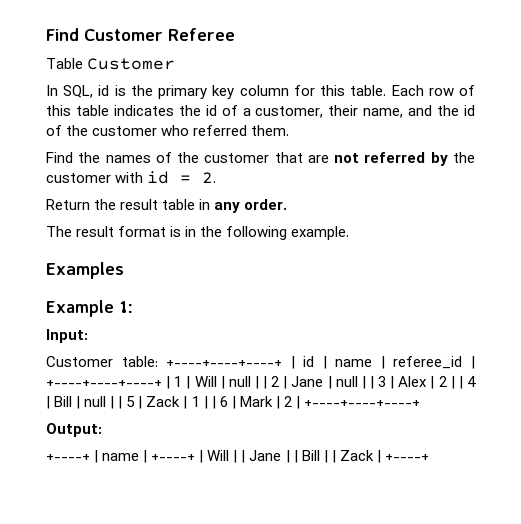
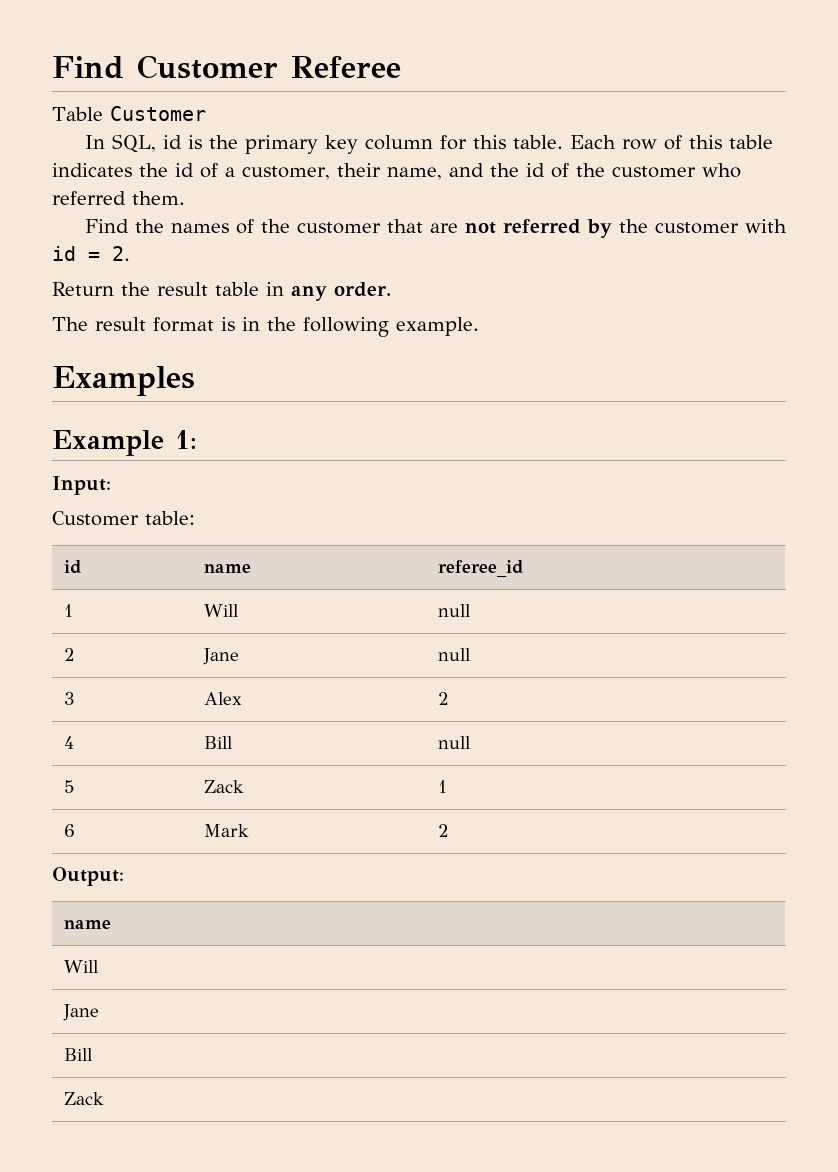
[166,356,475,369] [46,376,476,389] [46,396,420,409] +----+----+----+ | id | name | referee_id | +----+----+----+ | 1 | Will | null | | 2 | Jane | null | | 3 | Alex | 2 | | 4 | Bill | null | | 5 | Zack | 1 | | 6 | Mark | 2 | +----+----+----+ -> [64,560,83,574] [204,564,252,573] [438,560,525,578] [64,604,74,617] [204,604,240,617] [438,604,472,617] [64,648,76,661] [203,648,240,665] [438,648,472,661] [64,692,76,705] [204,692,243,705] [438,692,450,705] [64,736,75,749] [204,736,234,749] [438,736,472,749] [64,780,76,793] [204,780,245,793] [438,780,448,793] [64,824,76,837] [204,824,250,837] [438,824,450,837] // id | name | referee_id // 1 | Will | null // 2 | Jane | null // 3 | Alex | 2 // 4 | Bill | null // 5 | Zack | 1 // 6 | Mark | 2
[46,450,429,463] // +----+ | name | +----+ | Will | | Jane | | Bill | | Zack | +----+ -> [64,920,112,929] [64,960,100,973] [63,1004,100,1021] [64,1048,94,1061] [64,1092,105,1105] // name // Will // Jane // Bill // Zack

